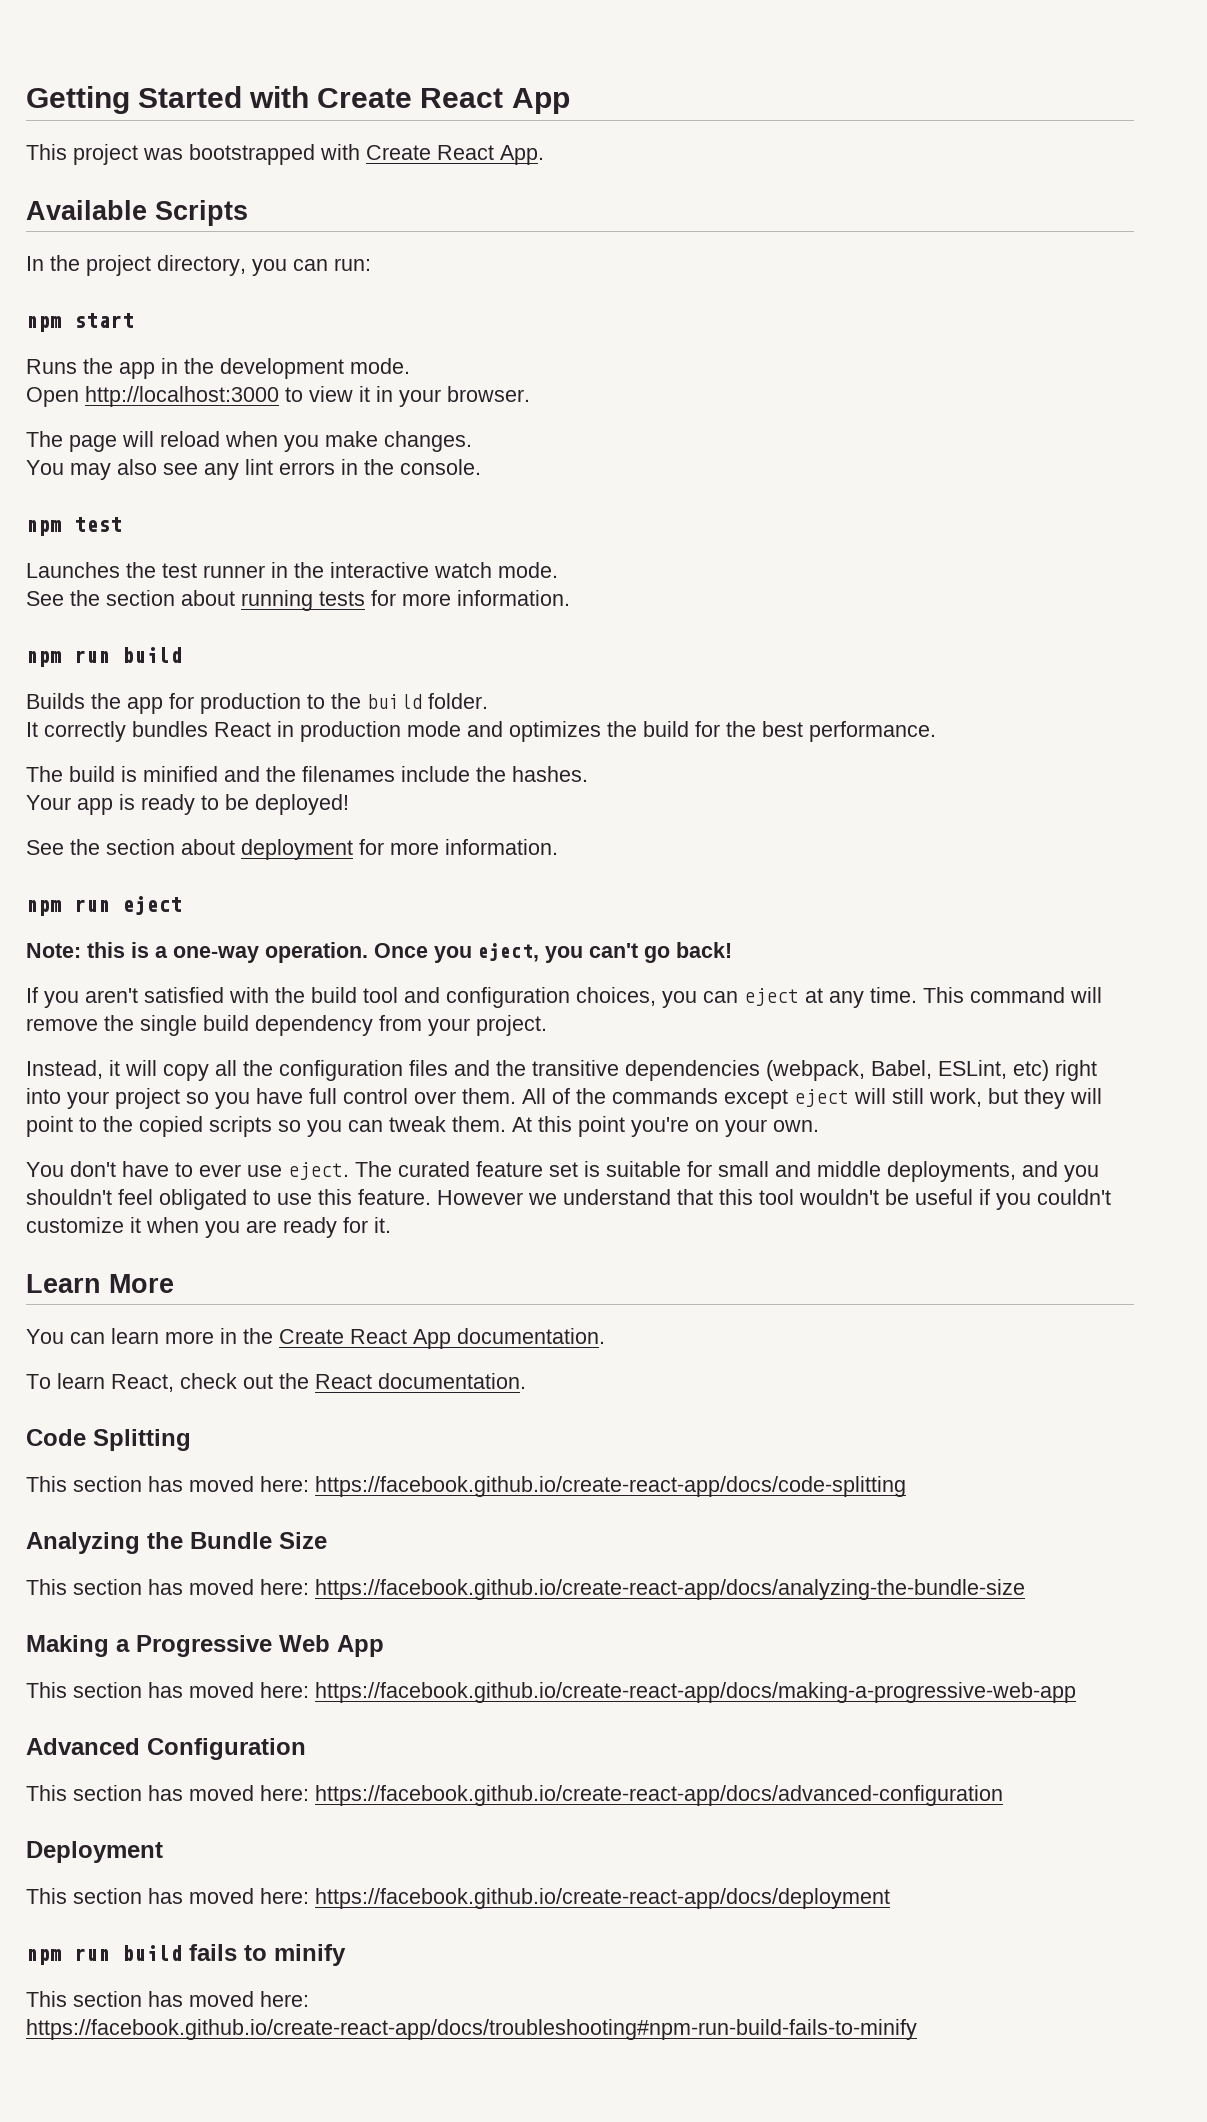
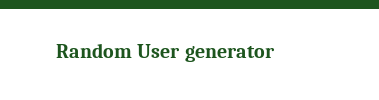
[26,86,570,114] [26,144,544,165] [26,200,248,226] [26,255,371,276] [26,313,134,332] [26,358,410,379] [26,386,530,407] [26,431,472,452] [26,459,481,480] [26,517,122,536] [26,562,558,578] [26,590,570,611] [26,647,182,667] [26,693,488,714] [26,721,936,742] [26,766,588,782] [26,794,349,815] [26,839,558,860] [26,896,182,916] [26,942,732,963] [26,987,1102,1008] [26,1015,547,1036] [26,1060,1097,1081] [26,1088,1102,1109] [26,1116,819,1137] [26,1161,1099,1182] [26,1189,1111,1210] [26,1217,391,1238] [26,1274,174,1293] [26,1328,605,1349] [26,1373,526,1392] [26,1429,191,1451] [26,1476,906,1497] [26,1532,327,1554] [26,1579,1025,1600] [26,1635,384,1657] [26,1682,1076,1703] [26,1738,306,1760] [26,1785,1003,1806] [26,1841,163,1863] [26,1888,890,1909] [26,1944,346,1966] [26,1991,309,2007] [26,2019,917,2040] Getting Started with Create React App // This project was bootstrapped with Create React App. // Available Scripts // In the project directory, you can run: // npm start // Runs the app in the development mode. // Open http://localhost:3000 to view it in your browser. // The page will reload when you make changes. // You may also see any lint errors in the console. // npm test // Launches the test runner in the interactive watch mode. // See the section about running tests for more information. // npm run build // Builds the app for production to the build folder. // It correctly bundles React in production mode and optimizes the build for the best performance. // The build is minified and the filenames include the hashes. // Your app is ready to be deployed! // See the section about deployment for more information. // npm run eject // Note: this is a one-way operation. Once you eject, you can't go back! // If you aren't satisfied with the build tool and configuration choices, you can eject at any time. This command will remove the single build dependency from your project. // Instead, it will copy all the configuration files and the transitive dependencies (webpack, Babel, ESLint, etc) right into your project so you have full control over them. All of the commands except eject will still work, but they will point to the copied scripts so you can tweak them. At this point you're on your own. // You don't have to ever use eject. The curated feature set is suitable for small and middle deployments, and you shouldn't feel obligated to use this feature. However we understand that this tool wouldn't be useful if you couldn't customize it when you are ready for it. // Learn More // You can learn more in the Create React App documentation. // To learn React, check out the React documentation. // Code Splitting // This section has moved here: https://facebook.github.io/create-react-app/docs/code-splitting // Analyzing the Bundle Size // This section has moved here: https://facebook.github.io/create-react-app/docs/analyzing-the-bundle-size // Making a Progressive Web App // This section has moved here: https://facebook.github.io/create-react-app/docs/making-a-progressive-web-app // Advanced Configuration // This section has moved here: https://facebook.github.io/create-react-app/docs/advanced-configuration // Deployment // This section has moved here: https://facebook.github.io/create-react-app/docs/deployment // npm run build fails to minify // This section has moved here: https://facebook.github.io/create-react-app/docs/troubleshooting#npm-run-build-fails-to-minify -> [56,43,275,62] Random User generator

